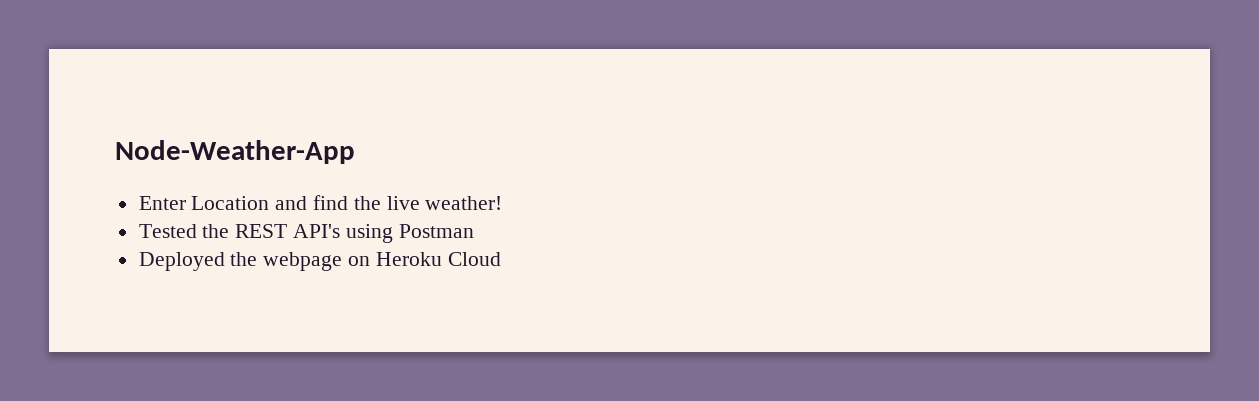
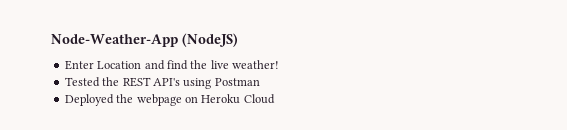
(355, 152) none -> [182,33,238,47] (NodeJS)

